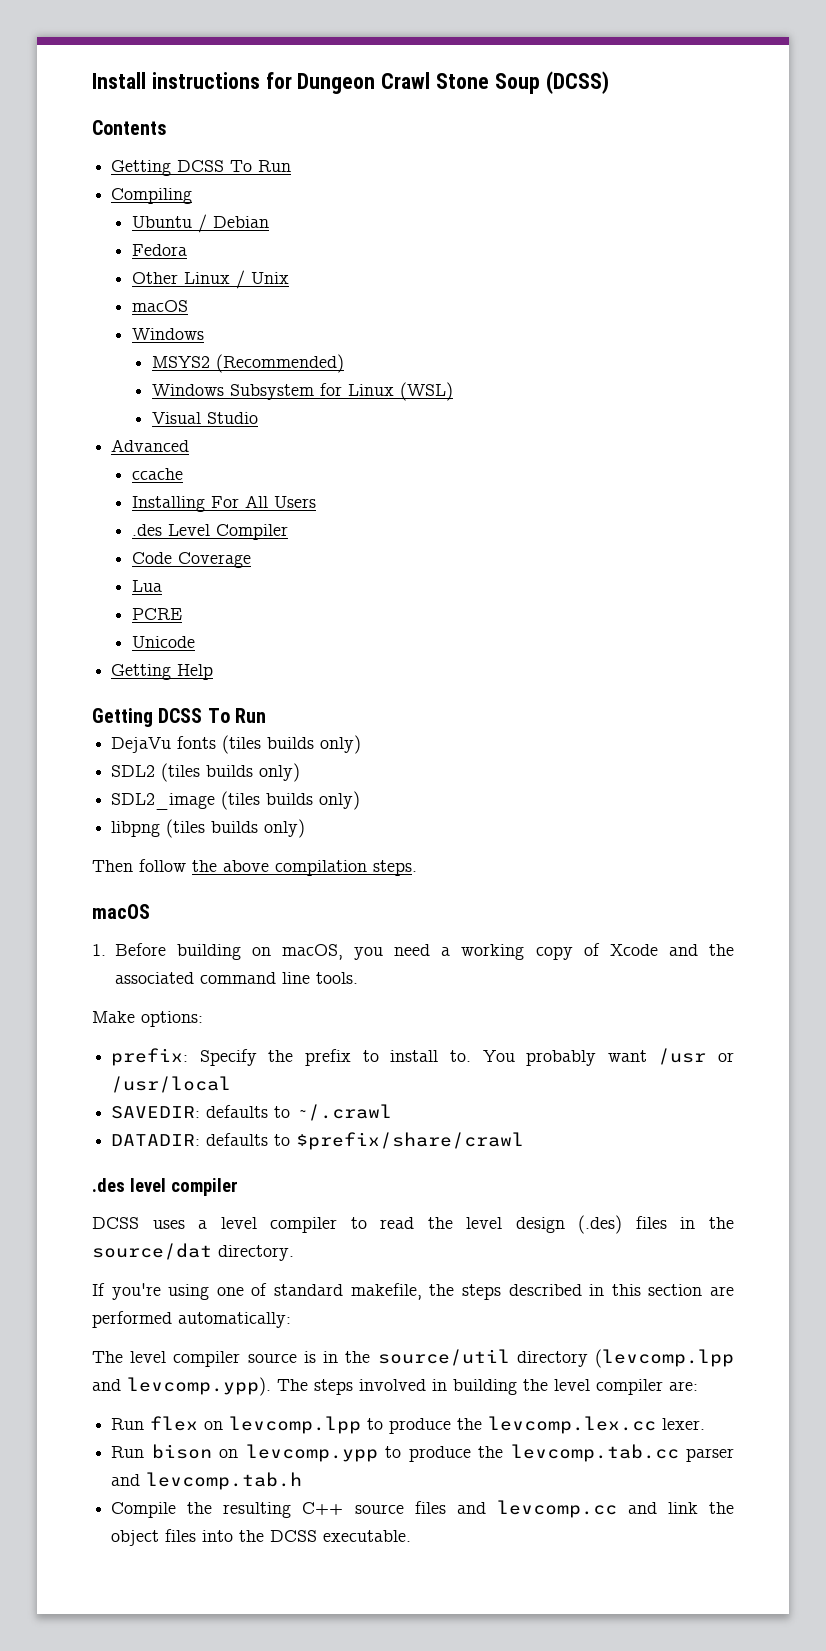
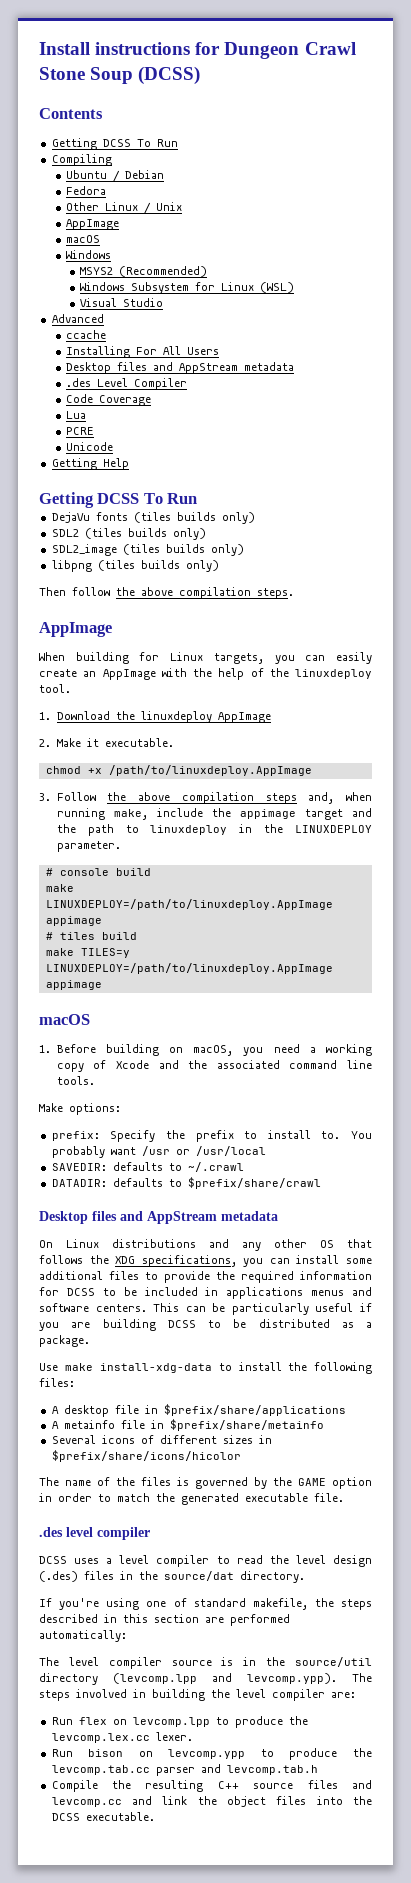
(289, 278) none -> [65,219,119,230] // AppImage
(316, 502) none -> [65,362,294,374] // Desktop files and AppStream metadata
(417, 868) none -> [39,622,112,637] [39,652,373,664] [39,668,372,680] [39,684,71,693] [39,711,271,723] [39,738,174,747] [45,765,312,776] [39,792,372,804] [56,808,372,820] [56,824,372,836] [56,841,121,852] [45,868,151,876] [45,884,74,892] [45,899,333,910] [45,916,102,926] [45,932,137,940] [45,948,130,958] [45,963,333,974] [45,980,102,990] // AppImage // When building for Linux targets, you can easily create an AppImage with the help of the linuxdeploy tool. // 1. Download the linuxdeploy AppImage // 2. Make it executable. // chmod +x /path/to/linuxdeploy.AppImage // 3. Follow the above compilation steps and, when running make, include the appimage target and the path to linuxdeploy in the LINUXDEPLOY parameter. // # console build // make LINUXDEPLOY=/path/to/linuxdeploy.AppImage appimage // # tiles build // make TILES=y LINUXDEPLOY=/path/to/linuxdeploy.AppImage appimage
(525, 1141) none -> [39,1211,278,1224] [39,1239,372,1251] [39,1255,372,1267] [39,1271,372,1283] [39,1287,372,1299] [39,1303,372,1315] [39,1319,372,1331] [39,1335,90,1347] [39,1362,372,1374] [39,1378,75,1387] [51,1404,346,1417] [51,1419,324,1431] [51,1435,272,1444] [51,1450,241,1462] [39,1477,372,1489] [39,1493,344,1505] // Desktop files and AppStream metadata // On Linux distributions and any other OS that follows the XDG specifications, you can install some additional files to provide the required information for DCSS to be included in applications menus and software centers. This can be particularly useful if you are building DCSS to be distributed as a package. // Use make install-xdg-data to install the following files: // A desktop file in $prefix/share/applications // A metainfo file in $prefix/share/metainfo // Several icons of different sizes in $prefix/share/icons/hicolor // The name of the files is governed by the GAME option in order to match the generated executable file.

